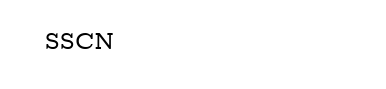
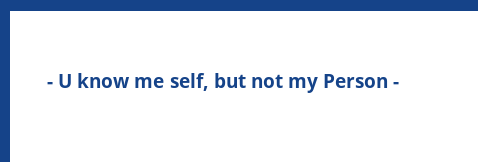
[45,33,114,49] SSCN -> [47,73,400,93] - U know me self, but not my Person -

